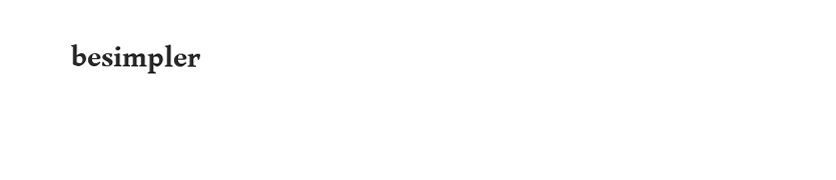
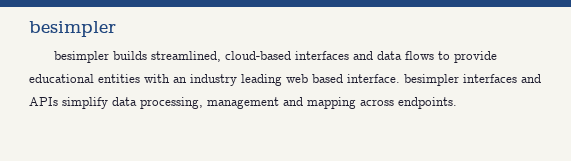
[71,44,201,74] besimpler -> [29,21,116,37] [53,51,497,63] [29,74,541,86] [29,97,457,109] besimpler // besimpler builds streamlined, cloud-based interfaces and data flows to provide educational entities with an industry leading web based interface. besimpler interfaces and APIs simplify data processing, management and mapping across endpoints.

